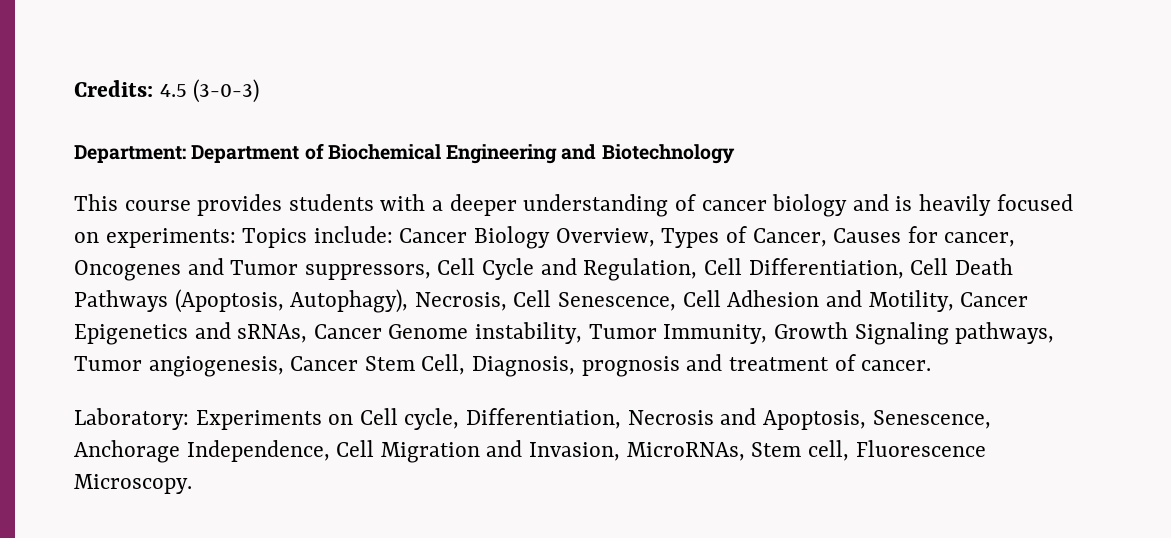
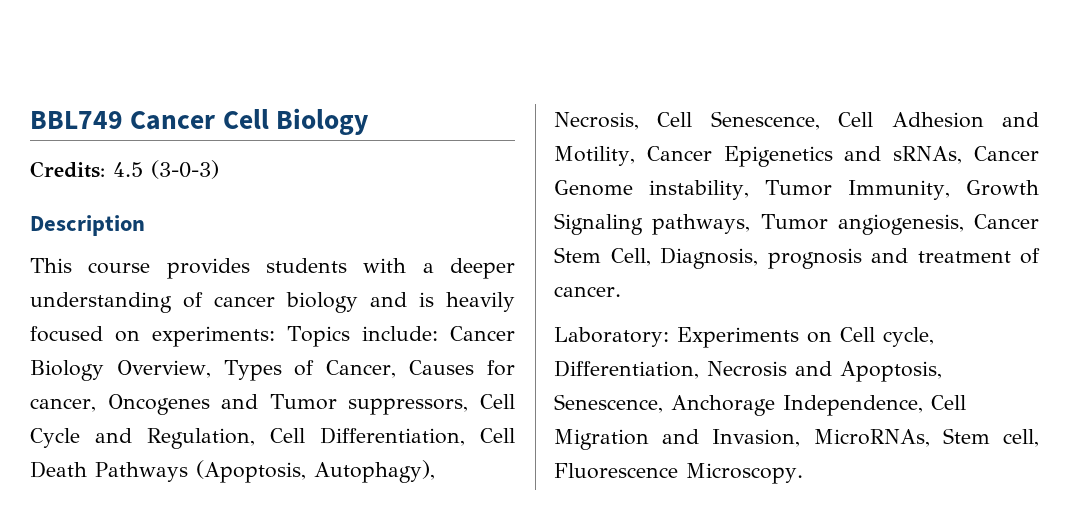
(74, 88) none -> [30,108,369,135] BBL749 Cancer Cell Biology //
[74,143,735,164] Department: Department of Biochemical Engineering and Biotechnology -> [30,215,145,236] Description

